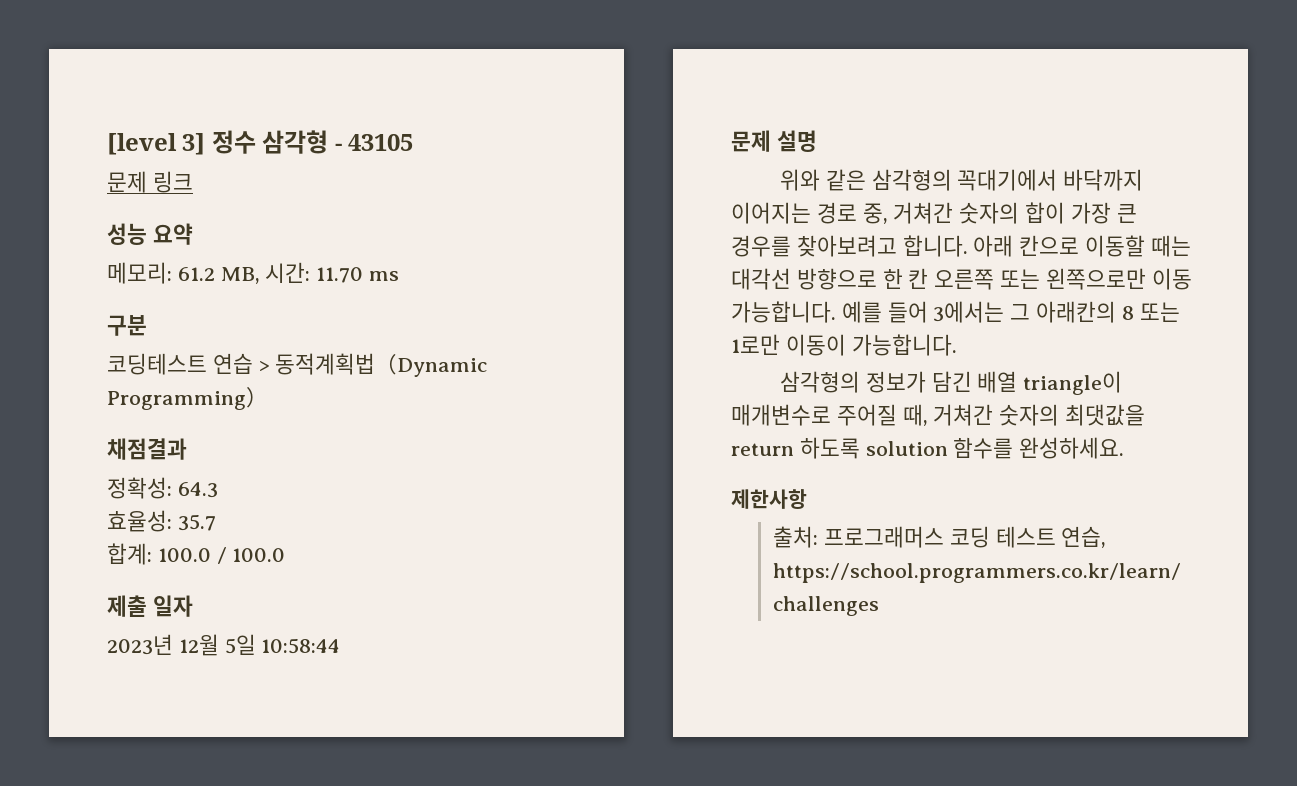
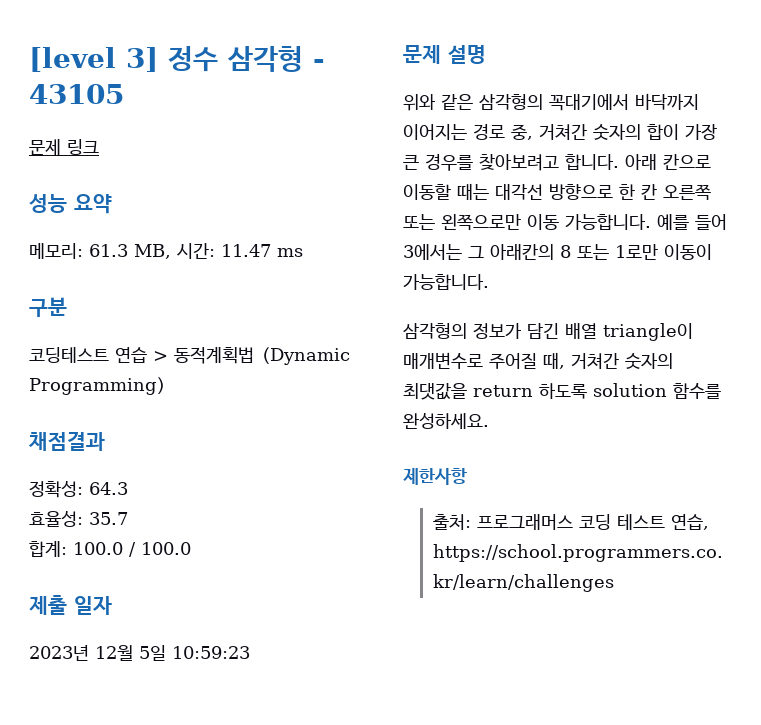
[177,267,215,281] 61.2 -> [89,244,128,257] 61.3
[316,267,364,283] 11.70 -> [221,244,271,257] 11.47
[261,638,341,654] 10:58:44 -> [172,646,250,659] 10:59:23

